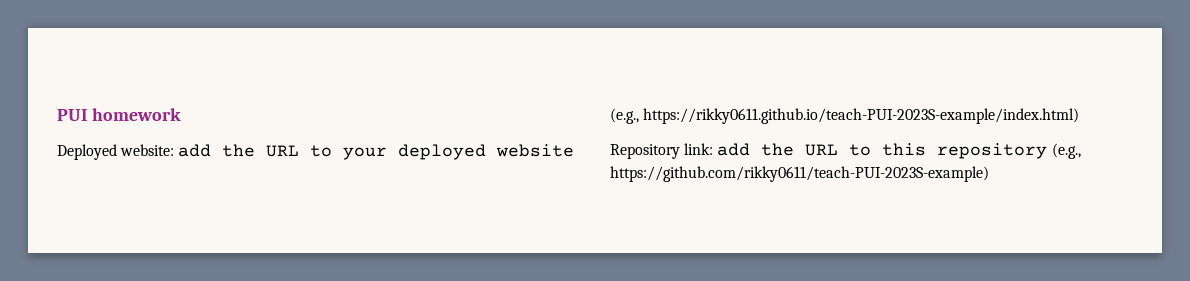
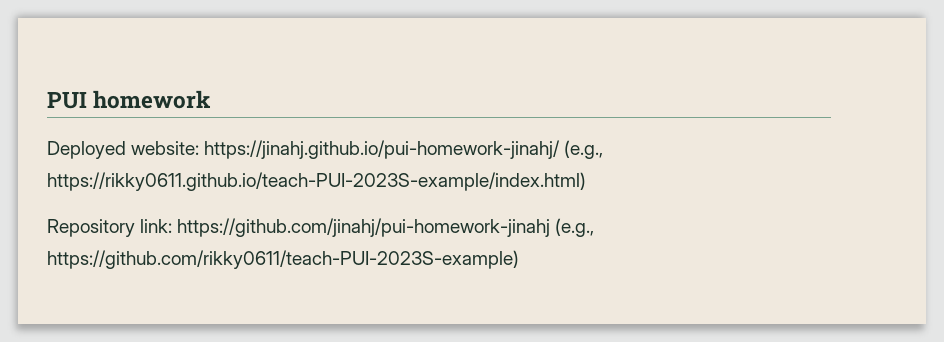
[178,144,575,160] [610,108,1080,124] [610,143,1048,159] add the URL to your deployed website (e.g., https://rikky0611.github.io/teach-PUI-2023S-example/index.html) // Repository link: add the URL to this repository -> [204,140,604,159] [47,172,586,191] [47,218,551,237] https://jinahj.github.io/pui-homework-jinahj/ (e.g., https://rikky0611.github.io/teach-PUI-2023S-example/index.html) // Repository link: https://github.com/jinahj/pui-homework-jinahj

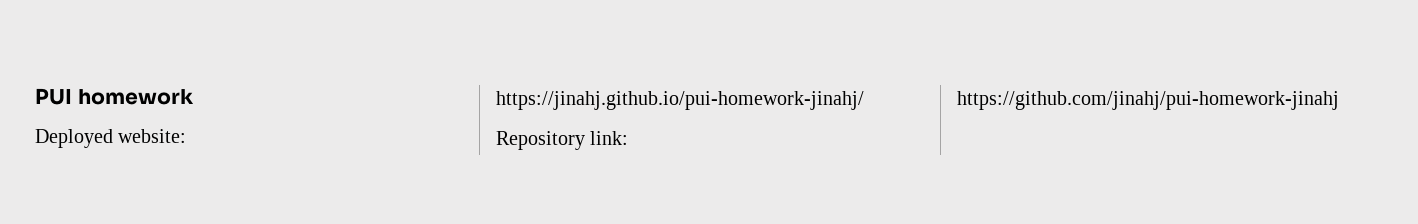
[564,140,604,159] [47,172,586,191] (e.g., https://rikky0611.github.io/teach-PUI-2023S-example/index.html) -> (864, 100) none
[555,218,595,237] [47,250,519,269] (e.g., https://github.com/rikky0611/teach-PUI-2023S-example) -> (1339, 100) none

